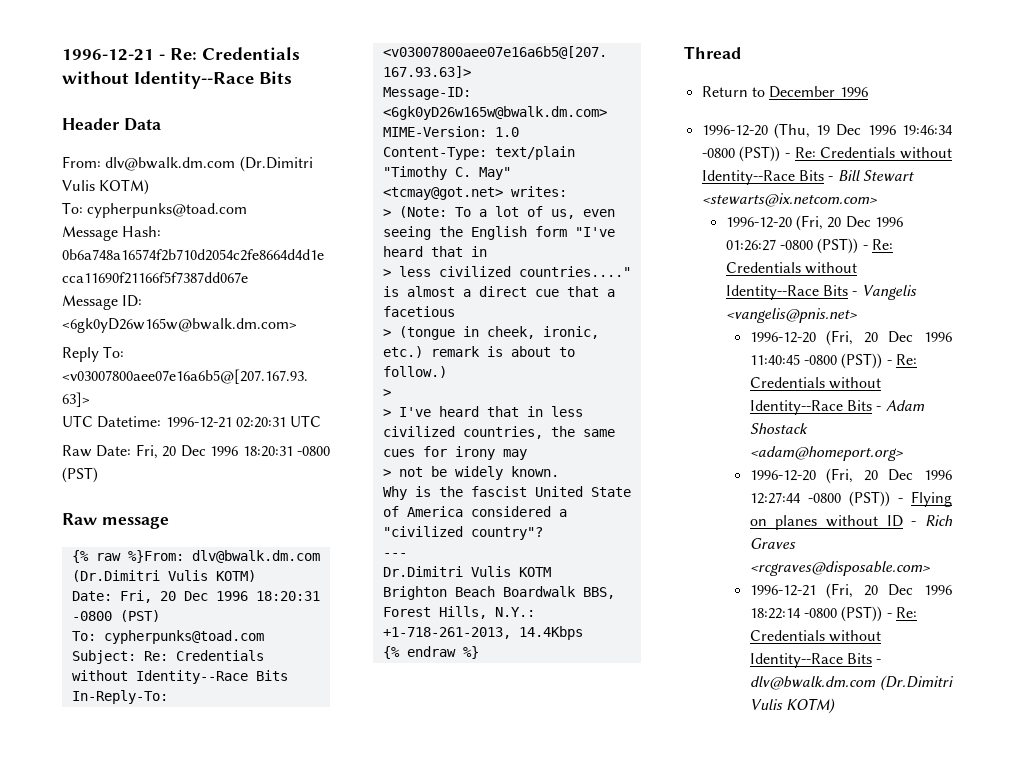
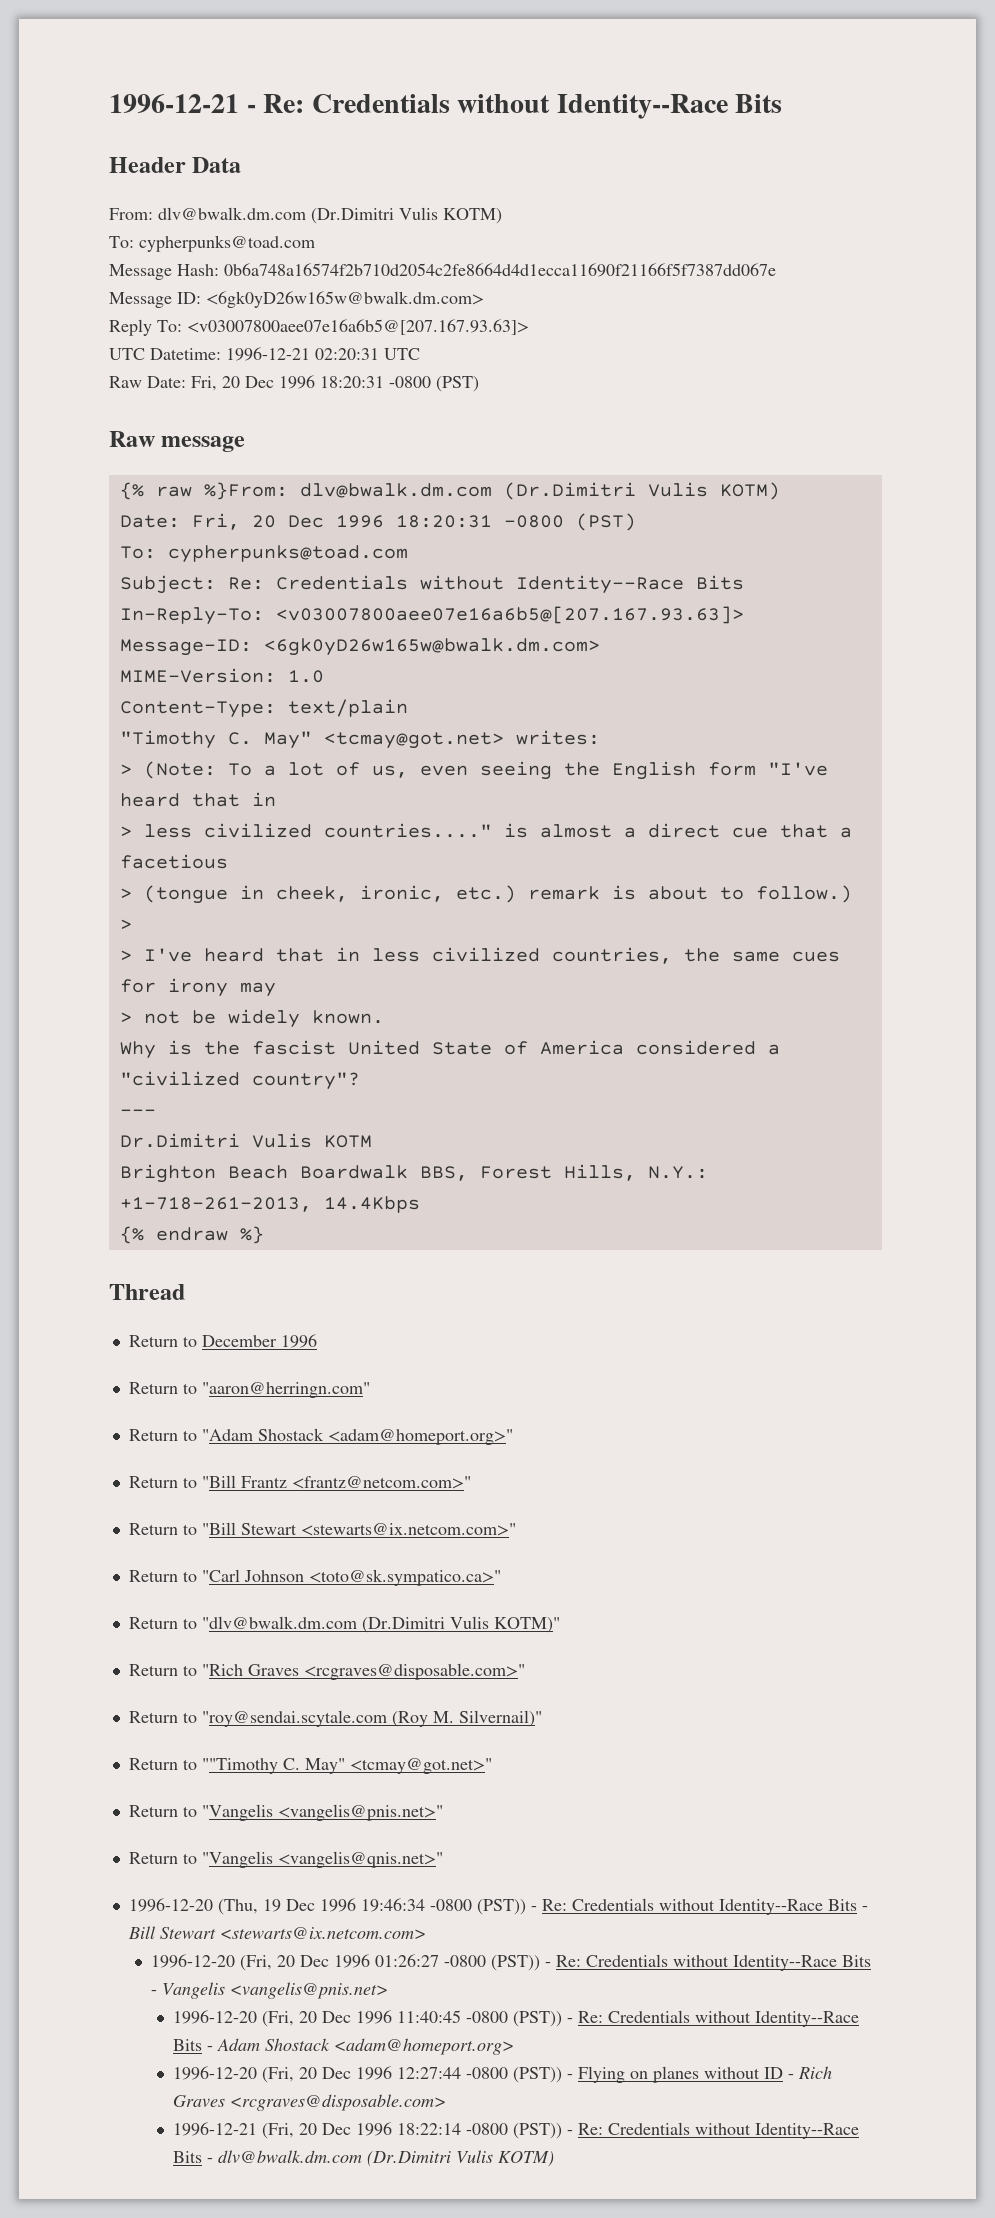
(868, 92) none -> [128,1382,370,1398] [128,1428,513,1445] [128,1475,471,1489] [128,1522,516,1536] [128,1569,501,1586] [128,1616,560,1633] [128,1663,525,1680] [128,1710,542,1727] [128,1758,492,1774] [128,1804,443,1821] [128,1851,443,1868] // Return to "aaron@herringn.com" // Return to "Adam Shostack <adam@homeport.org>" // Return to "Bill Frantz <frantz@netcom.com>" // Return to "Bill Stewart <stewarts@ix.netcom.com>" // Return to "Carl Johnson <toto@sk.sympatico.ca>" // Return to "dlv@bwalk.dm.com (Dr.Dimitri Vulis KOTM)" // Return to "Rich Graves <rcgraves@disposable.com>" // Return to "roy@sendai.scytale.com (Roy M. Silvernail)" // Return to ""Timothy C. May" <tcmay@got.net>" // Return to "Vangelis <vangelis@pnis.net>" // Return to "Vangelis <vangelis@qnis.net>"

